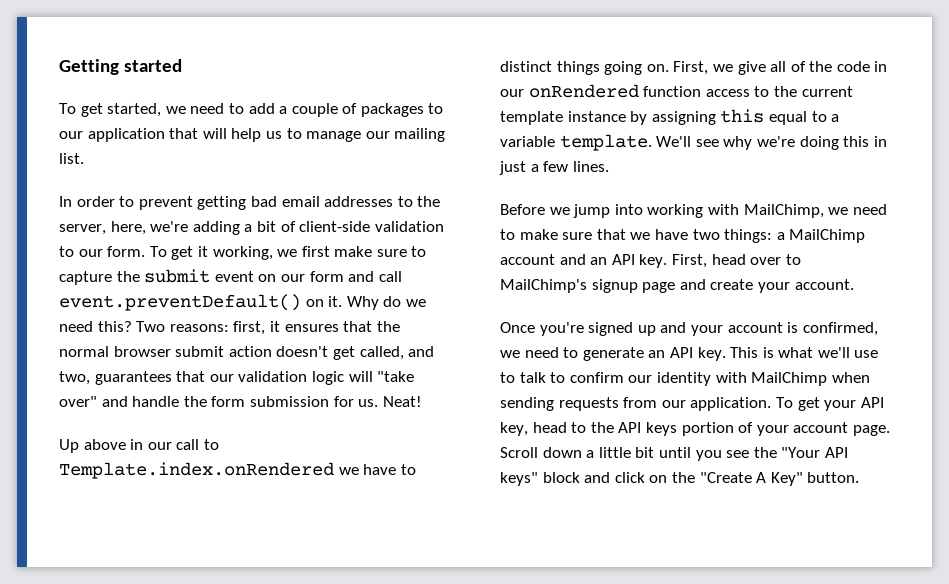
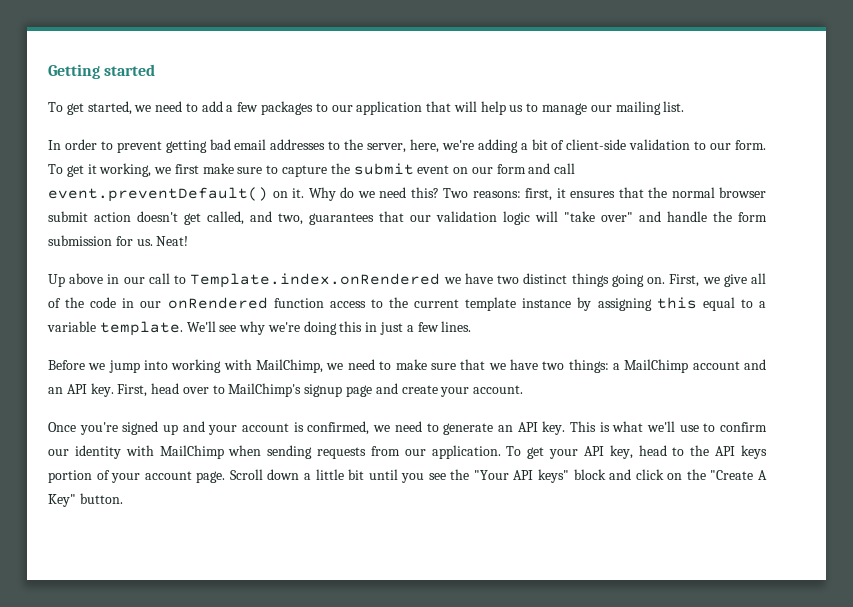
[291,103,358,117] couple of -> [237,102,259,112] few
[400,464,416,475] to -> [497,275,520,284] two
[519,372,566,383] talk to -> (716, 427) none

